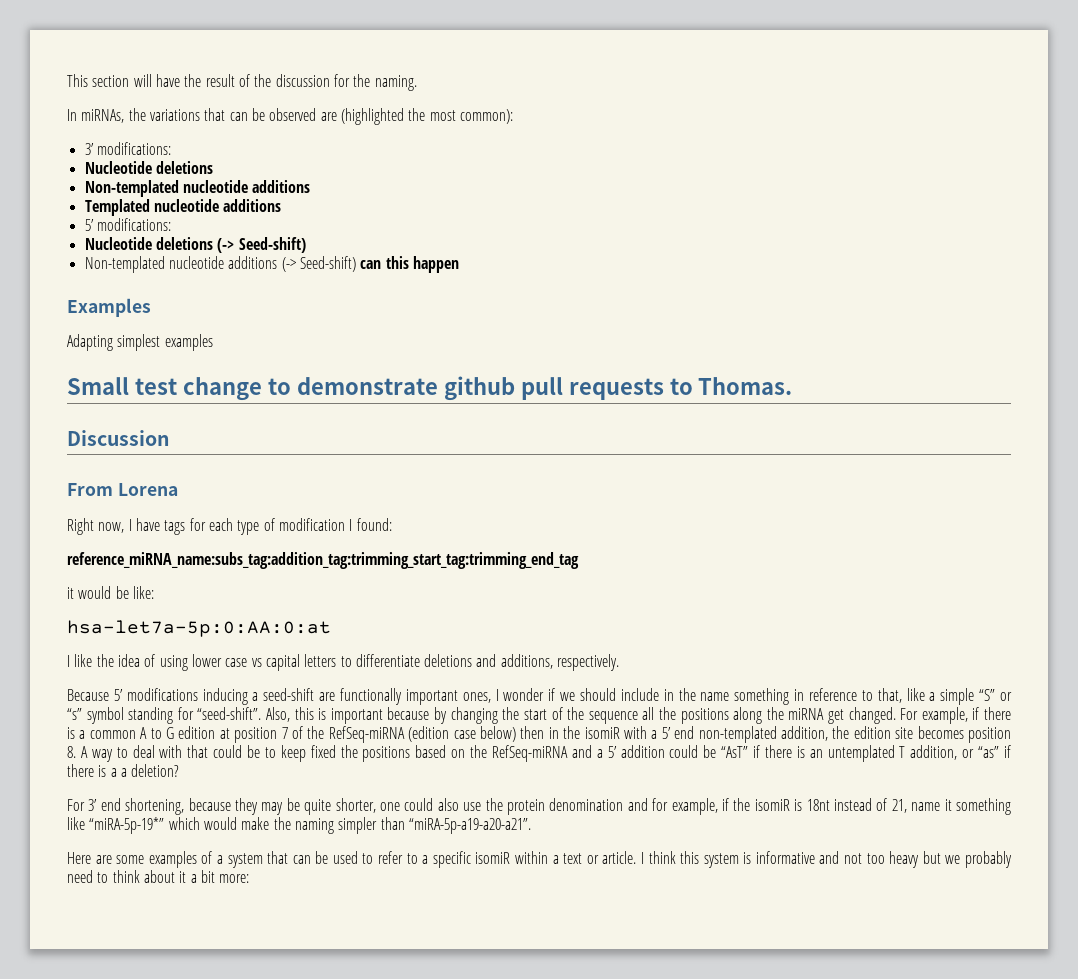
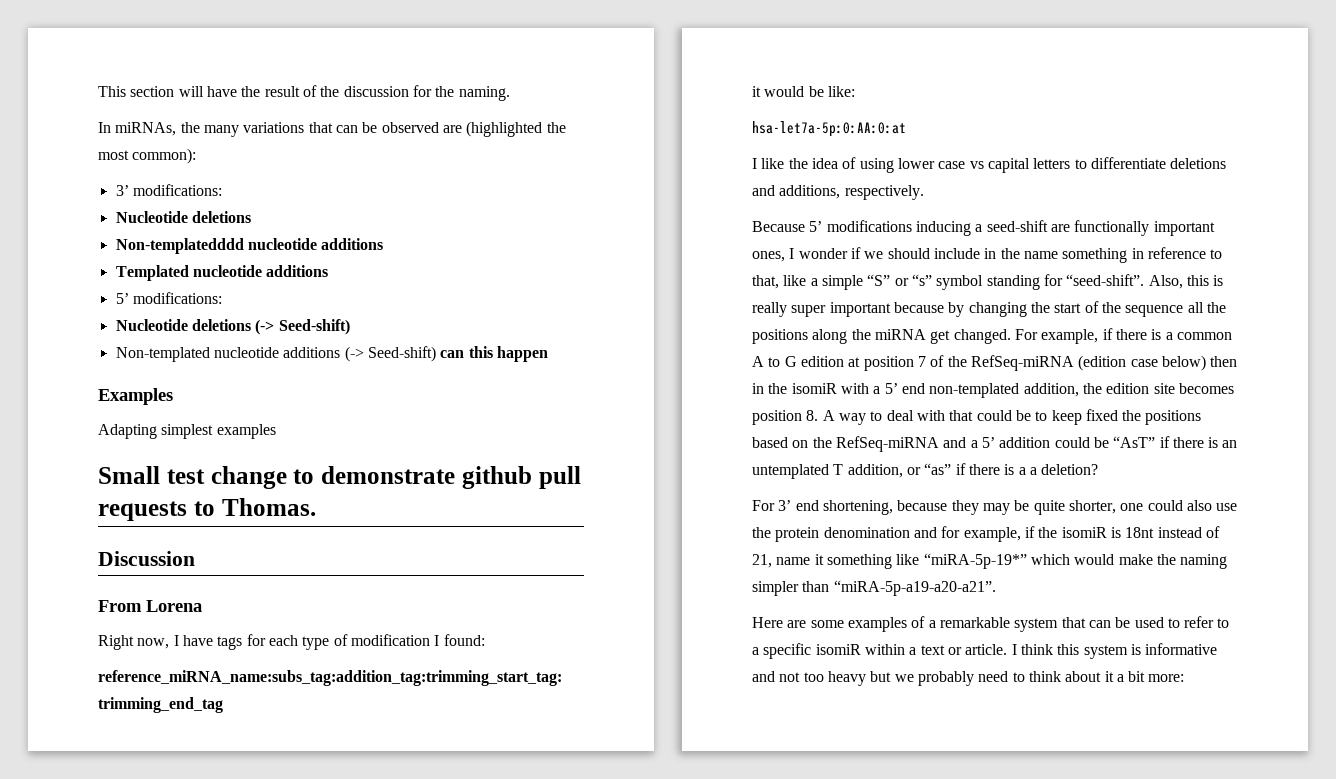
(146, 114) none -> [203,125,239,137] many
[84,180,179,197] Non-templated -> [115,238,244,254] Non-templatedddd
(327, 714) none -> [752,302,827,317] really super
(223, 859) none -> [939,617,1010,628] remarkable

